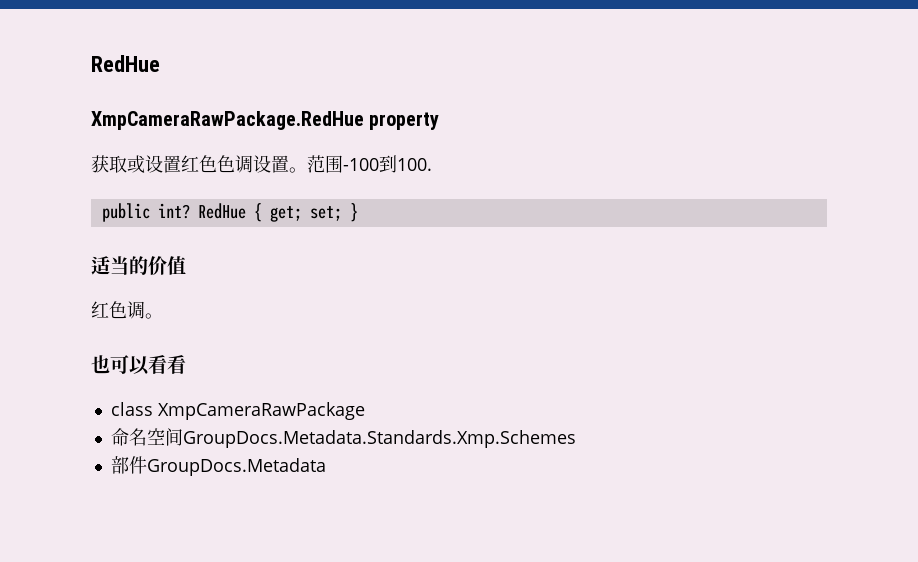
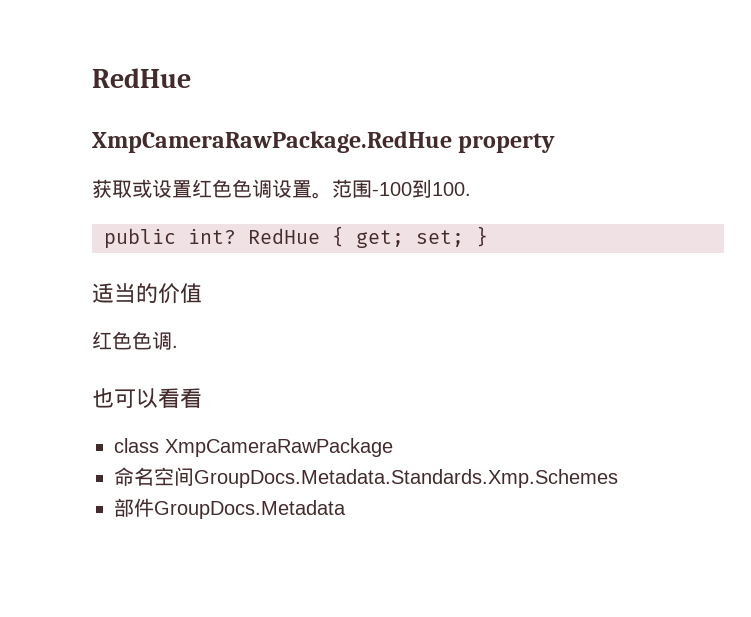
[127,301,163,319] 调。 -> [132,331,178,350] 色调.

